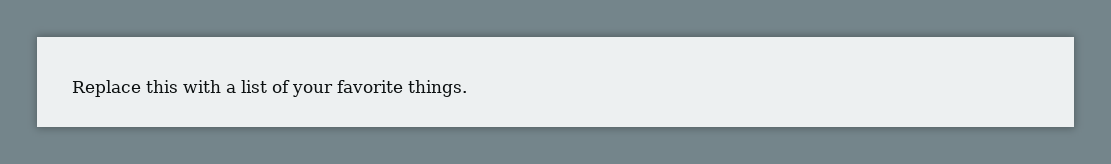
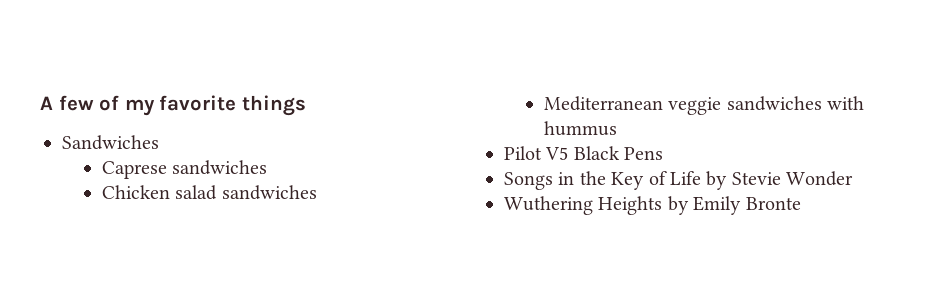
[72,80,467,97] Replace this with a list of your favorite things. -> [40,95,306,116] [62,135,159,150] [101,160,268,179] [101,185,317,200] [543,96,865,115] [543,121,617,136] [504,146,664,160] [504,171,854,190] [504,196,801,215] A few of my favorite things // Sandwiches // Caprese sandwiches // Chicken salad sandwiches // Mediterranean veggie sandwiches with hummus // Pilot V5 Black Pens // Songs in the Key of Life by Stevie Wonder // Wuthering Heights by Emily Bronte

